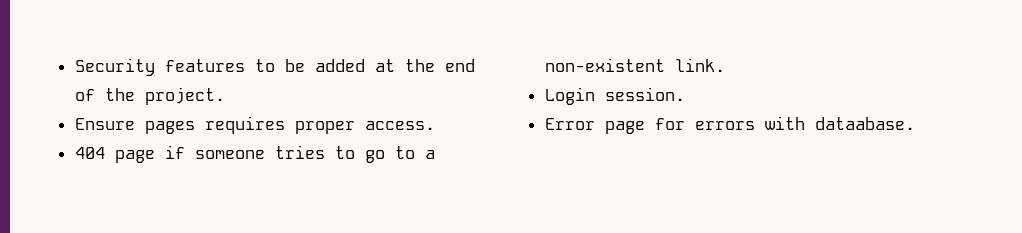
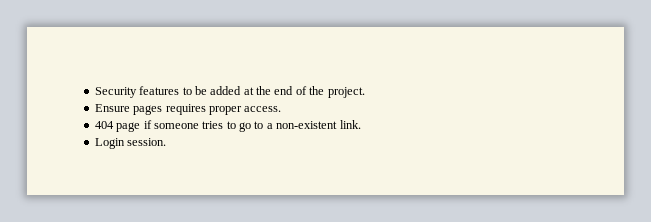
[544,116,915,134] // Error page for errors with dataabase. -> (167, 142) none

